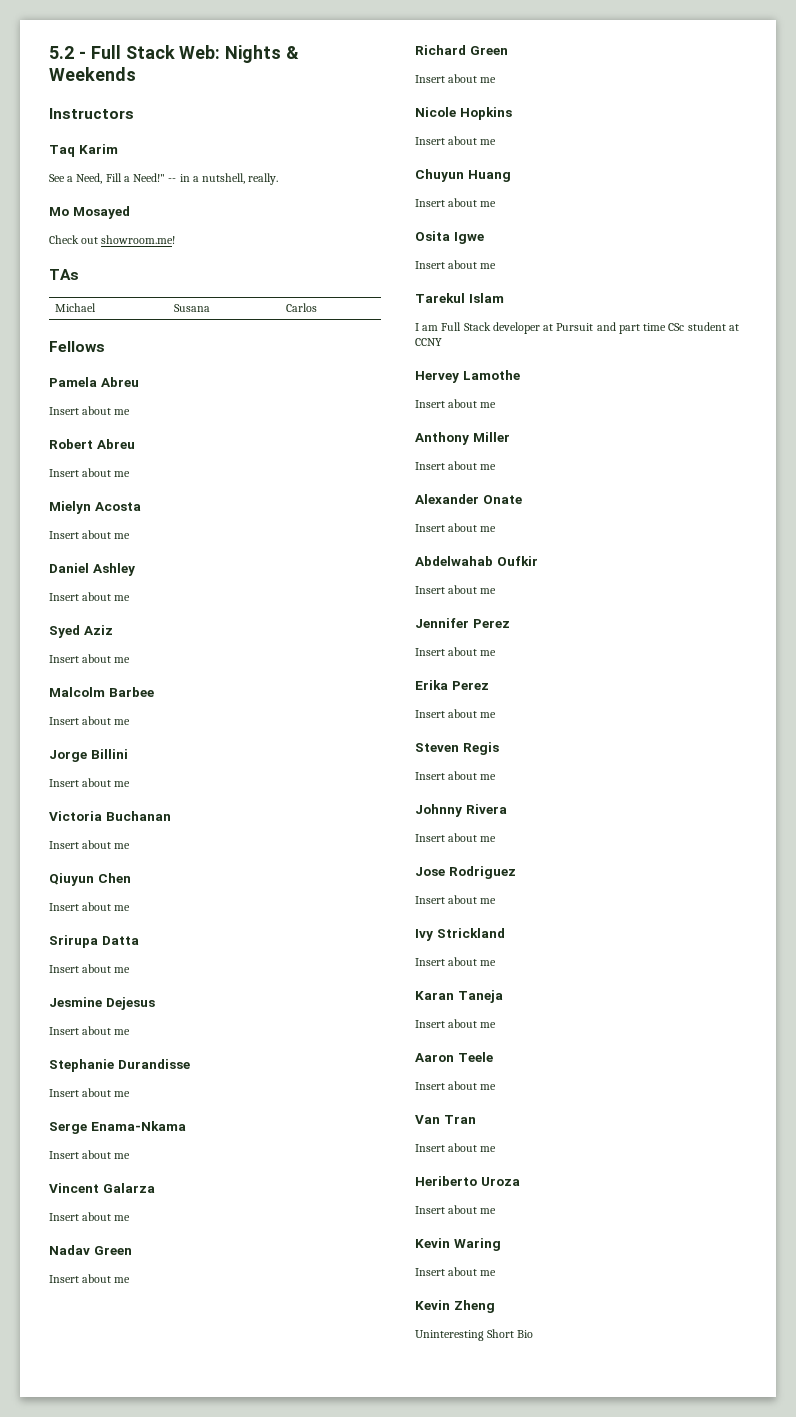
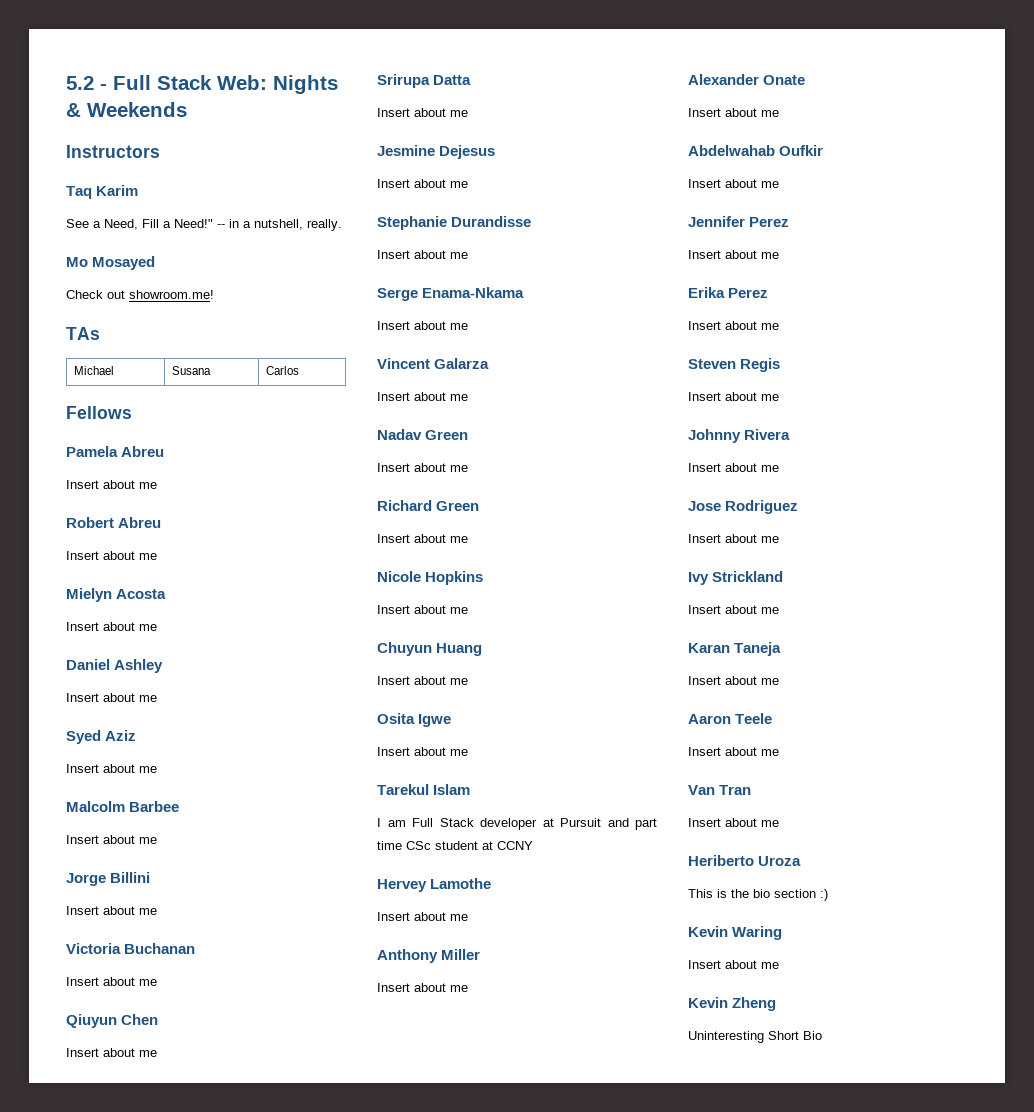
[415,1205,497,1214] Insert about me -> [688,889,828,901] This is the bio section :)

